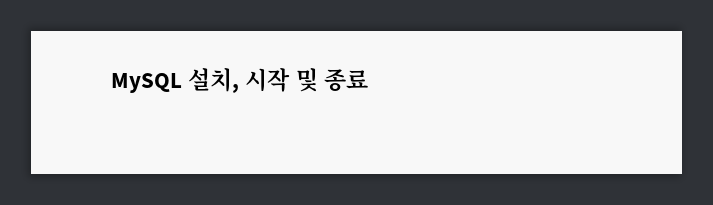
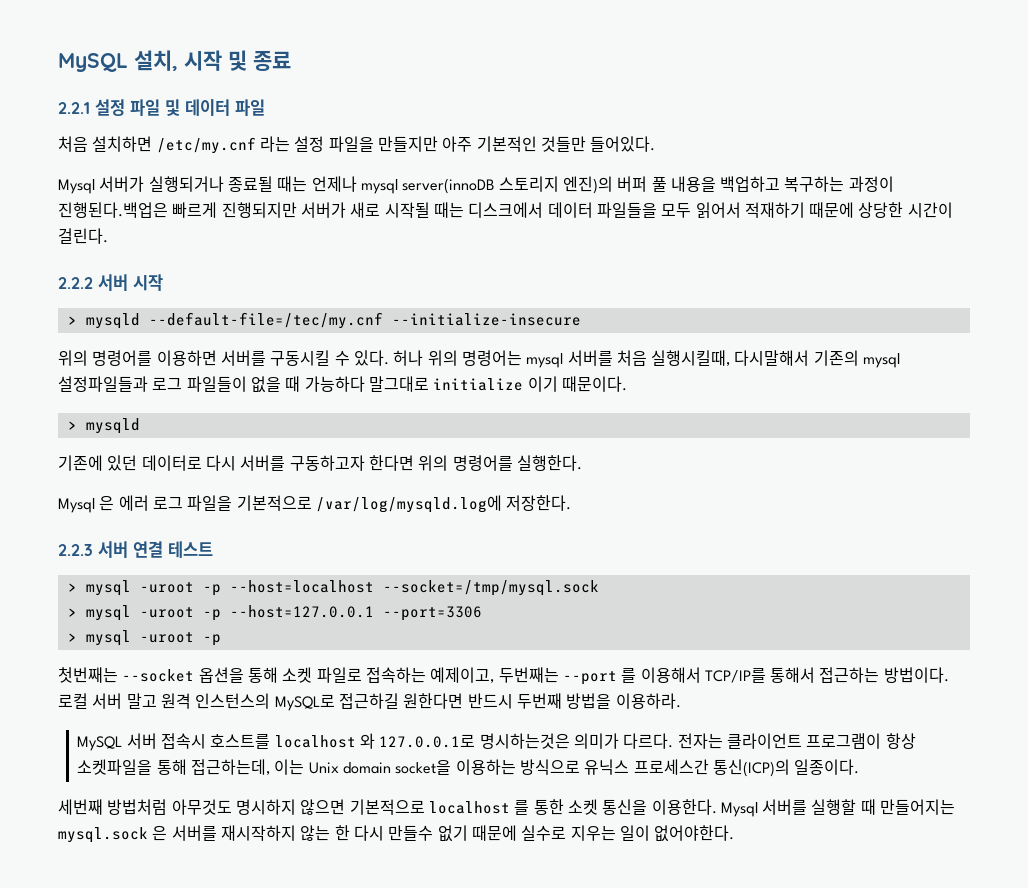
(368, 80) none -> [58,99,265,116] [58,136,656,154] [58,176,894,194] [58,202,953,219] [58,228,108,244] [58,274,163,291] [67,312,581,329] [58,350,901,368] [58,376,627,393] [67,418,140,434] [58,455,582,471] [58,495,572,513] [58,541,213,558] [67,580,599,596] [67,605,482,621] [67,630,221,646] [58,667,949,685] [58,693,681,711] [77,733,916,751] [77,759,860,777] [58,799,956,817] [58,825,735,843] // 2.2.1 설정 파일 및 데이터 파일 // 처음 설치하면 /etc/my.cnf 라는 설정 파일을 만들지만 아주 기본적인 것들만 들어있다. // Mysql 서버가 실행되거나 종료될 때는 언제나 mysql server(innoDB 스토리지 엔진)의 버퍼 풀 내용을 백업하고 복구하는 과정이 진행된다.백업은 빠르게 진행되지만 서버가 새로 시작될 때는 디스크에서 데이터 파일들을 모두 읽어서 적재하기 때문에 상당한 시간이 걸린다. // 2.2.2 서버 시작 // > mysqld --default-file=/tec/my.cnf --initialize-insecure // 위의 명령어를 이용하면 서버를 구동시킬 수 있다. 허나 위의 명령어는 mysql 서버를 처음 실행시킬때, 다시말해서 기존의 mysql 설정파일들과 로그 파일들이 없을 때 가능하다 말그대로 initialize 이기 때문이다. // > mysqld // 기존에 있던 데이터로 다시 서버를 구동하고자 한다면 위의 명령어를 실행한다. // Mysql 은 에러 로그 파일을 기본적으로 /var/log/mysqld.log에 저장한다. // 2.2.3 서버 연결 테스트 // > mysql -uroot -p --host=localhost --socket=/tmp/mysql.sock // > mysql -uroot -p --host=127.0.0.1 --port=3306 // > mysql -uroot -p // 첫번째는 --socket 옵션을 통해 소켓 파일로 접속하는 예제이고, 두번째는 --port 를 이용해서 TCP/IP를 통해서 접근하는 방법이다. 로컬 서버 말고 원격 인스턴스의 MySQL로 접근하길 원한다면 반드시 두번째 방법을 이용하라. // MySQL 서버 접속시 호스트를 localhost 와 127.0.0.1로 명시하는것은 의미가 다르다. 전자는 클라이언트 프로그램이 항상 소켓파일을 통해 접근하는데, 이는 Unix domain socket을 이용하는 방식으로 유닉스 프로세스간 통신(ICP)의 일종이다. // 세번째 방법처럼 아무것도 명시하지 않으면 기본적으로 localhost 를 통한 소켓 통신을 이용한다. Mysql 서버를 실행할 때 만들어지는 mysql.sock 은 서버를 재시작하지 않는 한 다시 만들수 없기 때문에 실수로 지우는 일이 없어야한다.

